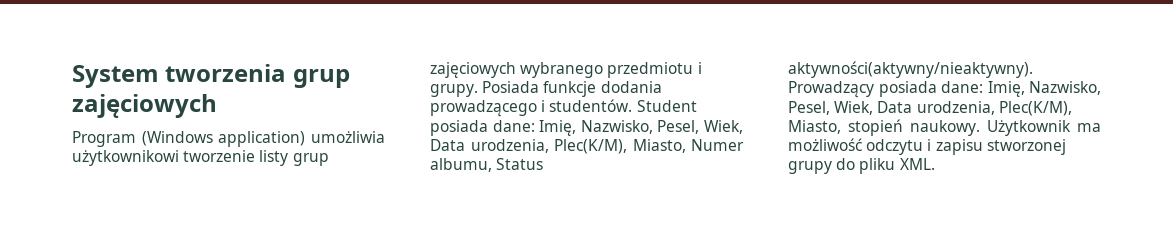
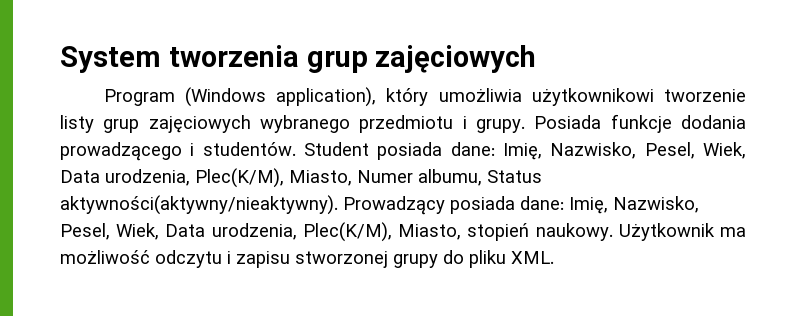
[218,131,306,147] application) -> [276,87,429,107] application), który

